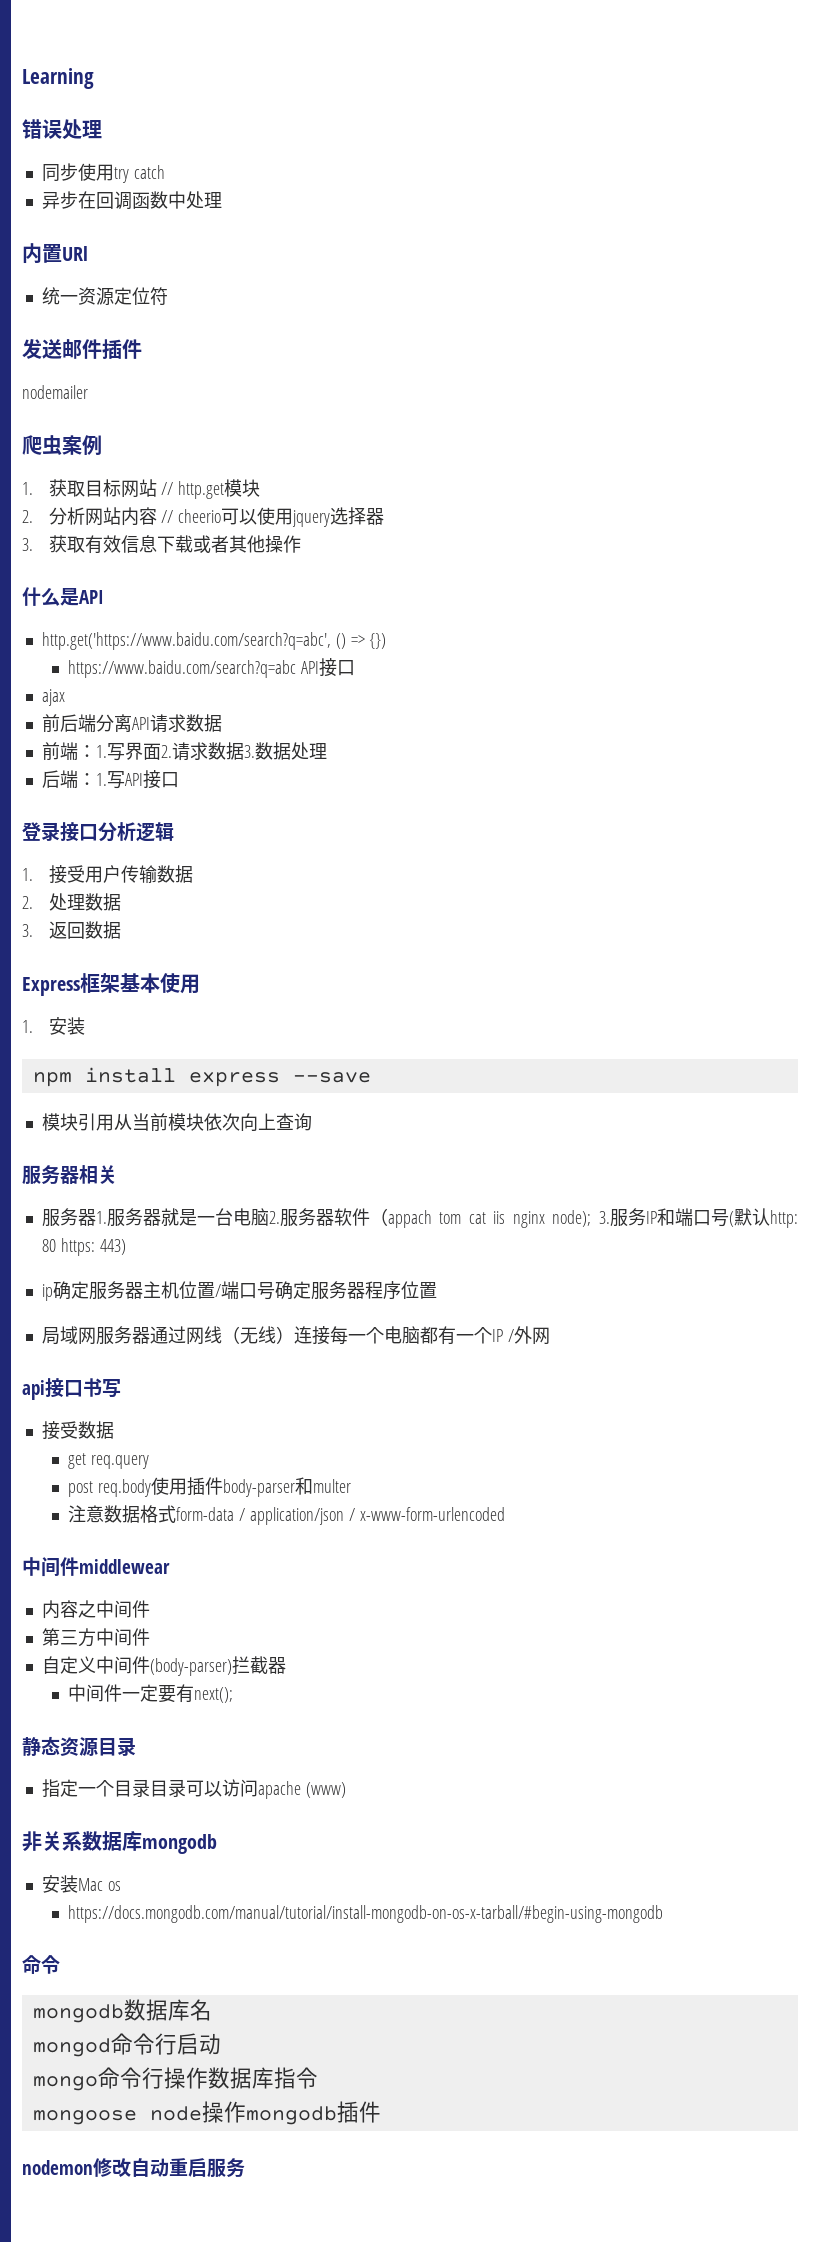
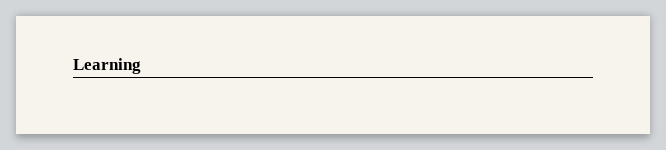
[22,119,102,140] [41,163,165,183] [41,191,222,210] [22,243,88,264] [41,287,168,306] [22,339,142,359] [22,385,88,399] [22,435,102,455] [22,479,261,499] [22,507,385,527] [22,535,301,554] [22,587,104,606] [41,632,387,650] [68,658,356,678] [41,689,65,706] [41,714,222,733] [41,742,327,761] [41,770,179,789] [22,822,174,842] [22,865,193,884] [22,893,121,911] [22,921,121,939] [22,973,200,996] [22,1017,85,1035] [32,1067,371,1087] [41,1113,312,1131] [22,1165,117,1185] [41,1208,798,1228] [41,1238,126,1256] [41,1281,437,1301] [41,1326,550,1345] [22,1378,121,1400] [41,1421,114,1440] [68,1453,150,1469] [68,1477,352,1497] [68,1505,505,1525] [22,1557,170,1577] [41,1600,150,1619] [41,1628,150,1647] [41,1656,286,1676] [68,1684,234,1703] [22,1736,136,1756] [41,1779,346,1799] [22,1831,217,1854] [41,1875,121,1893] [68,1905,664,1923] [22,1955,60,1974] [32,1999,212,2023] [32,2033,221,2057] [32,2067,318,2091] [32,2101,381,2125] [22,2158,245,2178] // 错误处理 // 同步使用try catch // 异步在回调函数中处理 // 内置URl // 统一资源定位符 // 发送邮件插件 // nodemailer // 爬虫案例 // 1.获取目标网站 // http.get模块 // 2.分析网站内容 // cheerio可以使用jquery选择器 // 3.获取有效信息下载或者其他操作 // 什么是API // http.get('https://www.baidu.com/search?q=abc', () => {}) // https://www.baidu.com/search?q=abc API接口 // ajax // 前后端分离API请求数据 // 前端：1.写界面2.请求数据3.数据处理 // 后端：1.写API接口 // 登录接口分析逻辑 // 1.接受用户传输数据 // 2.处理数据 // 3.返回数据 // Express框架基本使用 // 1.安装 // npm install express --save // 模块引用从当前模块依次向上查询 // 服务器相关 // 服务器1.服务器就是一台电脑2.服务器软件（appach tom cat iis nginx node); 3.服务IP和端口号(默认http: 80 https: 443) // ip确定服务器主机位置/端口号确定服务器程序位置 // 局域网服务器通过网线（无线）连接每一个电脑都有一个IP /外网 // api接口书写 // 接受数据 // get req.query // post req.body使用插件body-parser和multer // 注意数据格式form-data / application/json / x-www-form-urlencoded // 中间件middlewear // 内容之中间件 // 第三方中间件 // 自定义中间件(body-parser)拦截器 // 中间件一定要有next(); // 静态资源目录 // 指定一个目录目录可以访问apache (www) // 非关系数据库mongodb // 安装Mac os // https://docs.mongodb.com/manual/tutorial/install-mongodb-on-os-x-tarball/#begin-using-mongodb // 命令 // mongodb数据库名 // mongod命令行启动 // mongo命令行操作数据库指令 // mongoose node操作mongodb插件 // nodemon修改自动重启服务 -> (141, 66) none

